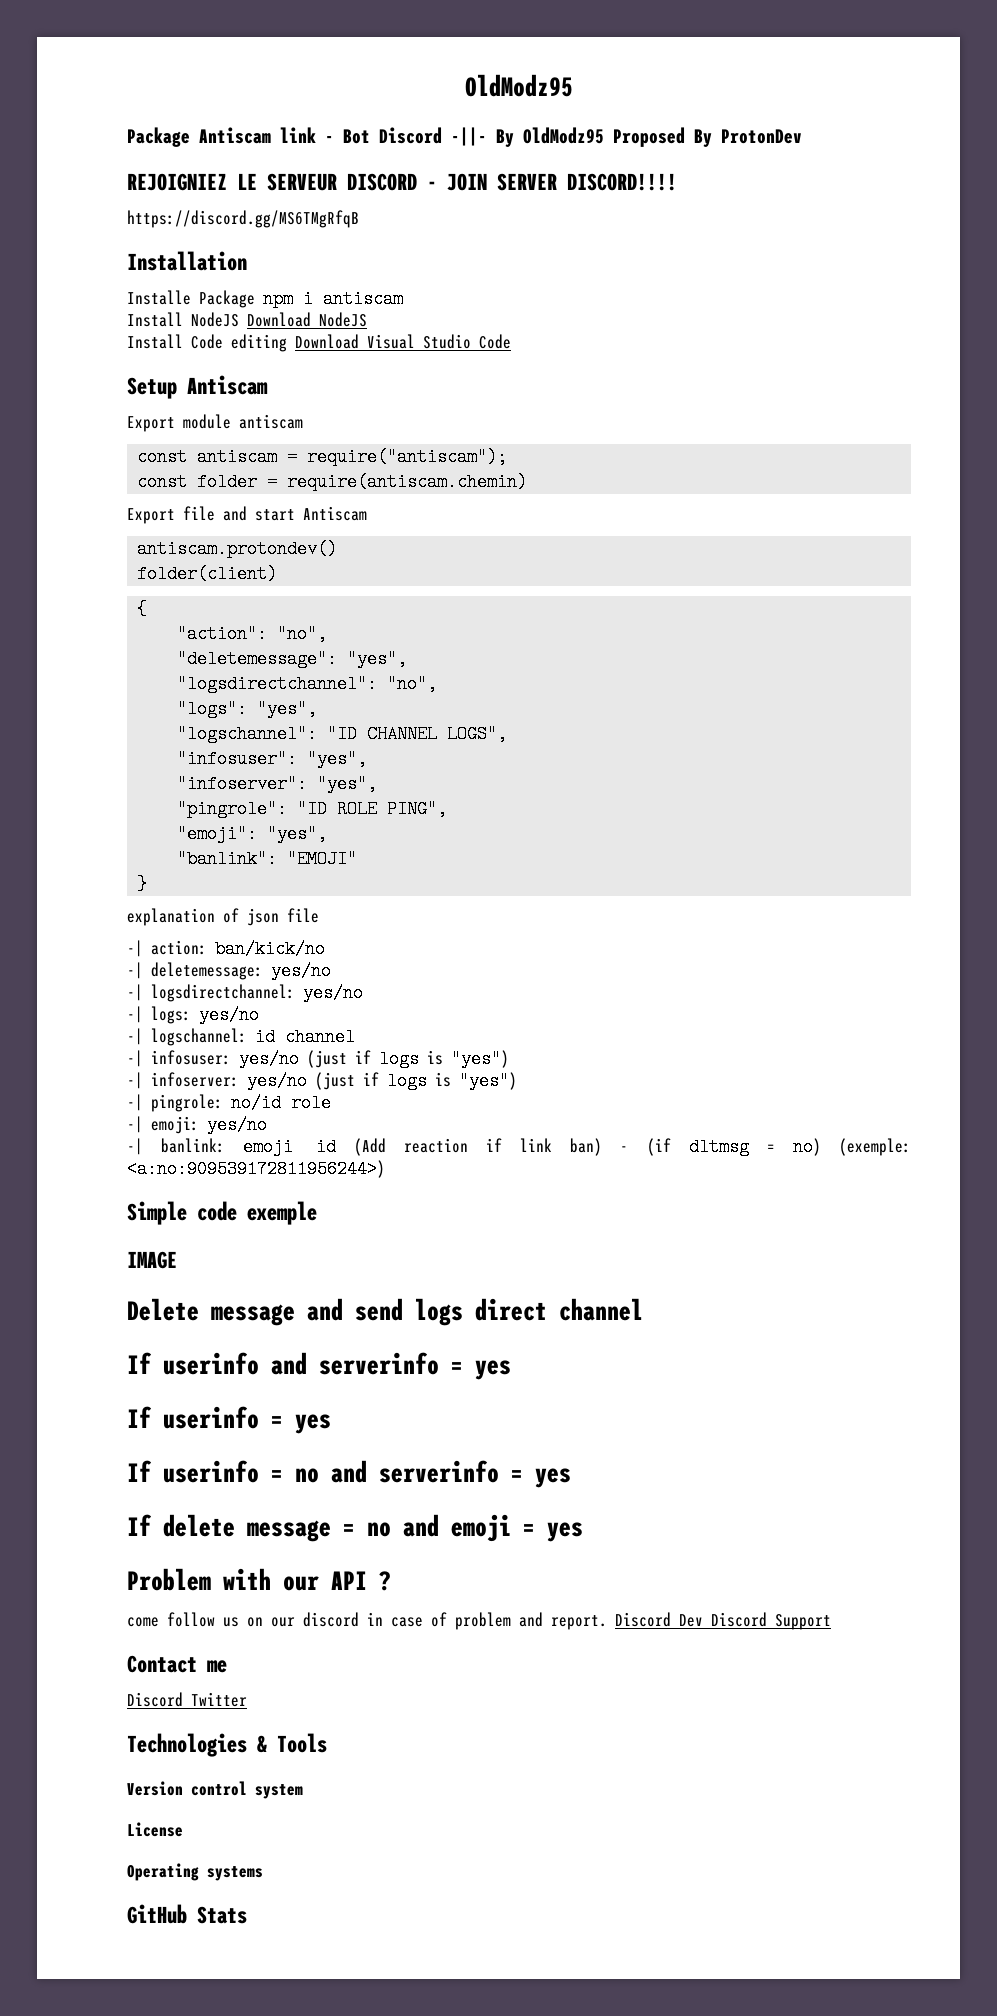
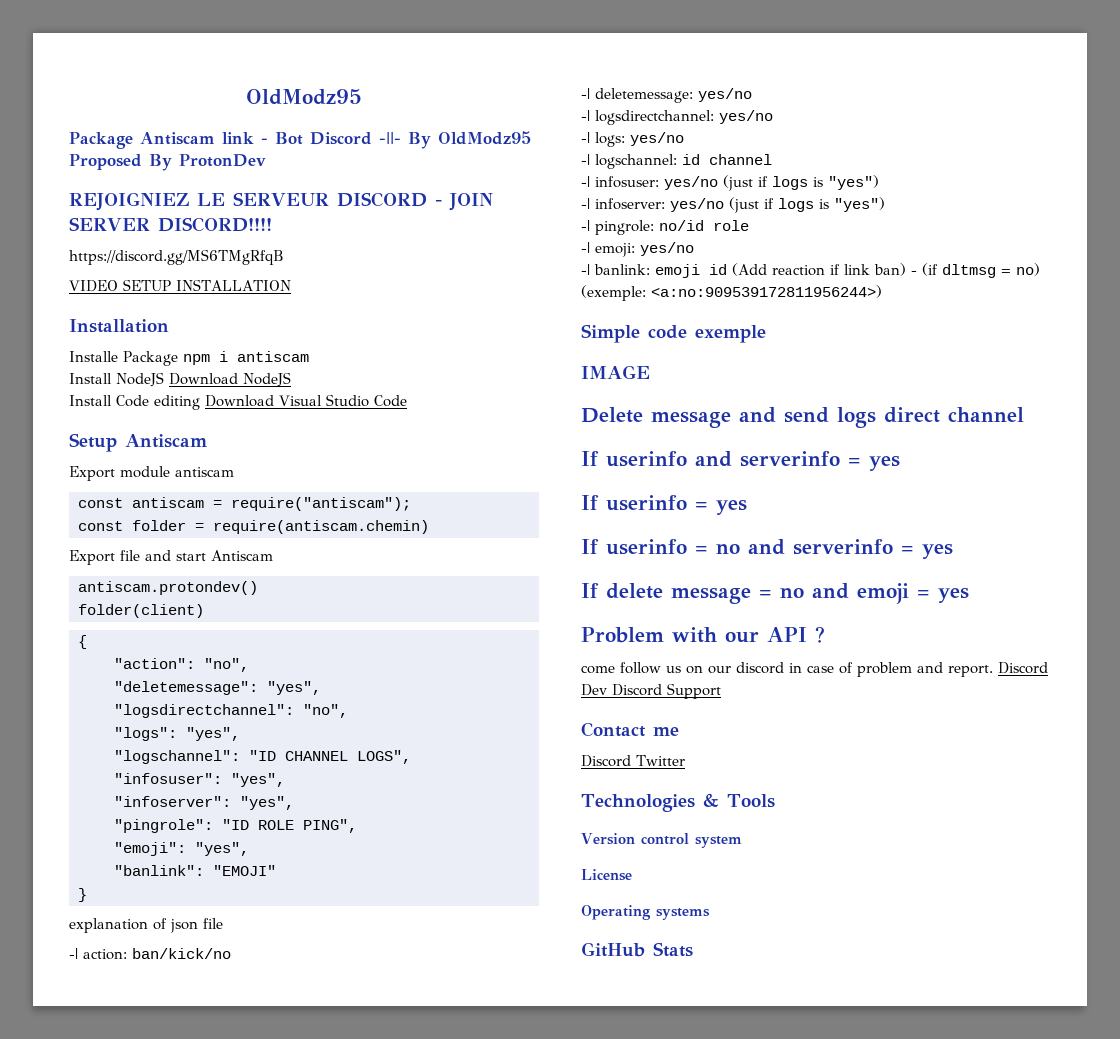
(359, 219) none -> [69,279,291,292] // VIDEO SETUP INSTALLATION

